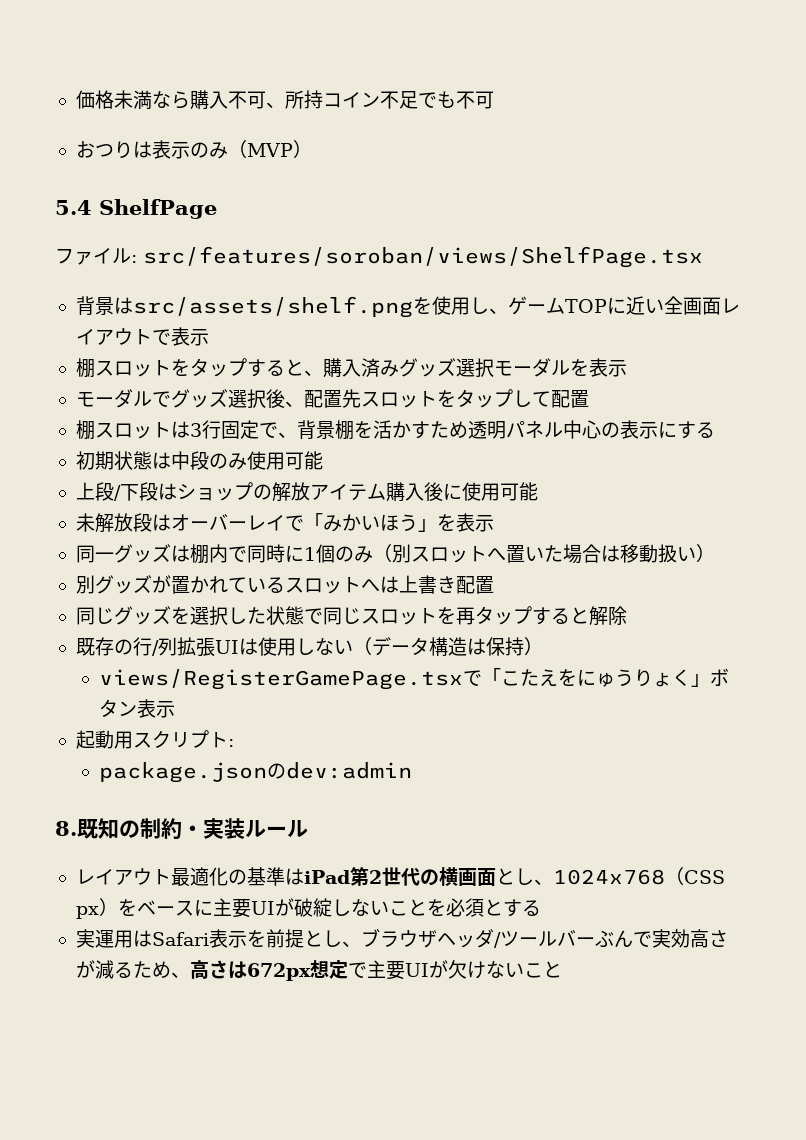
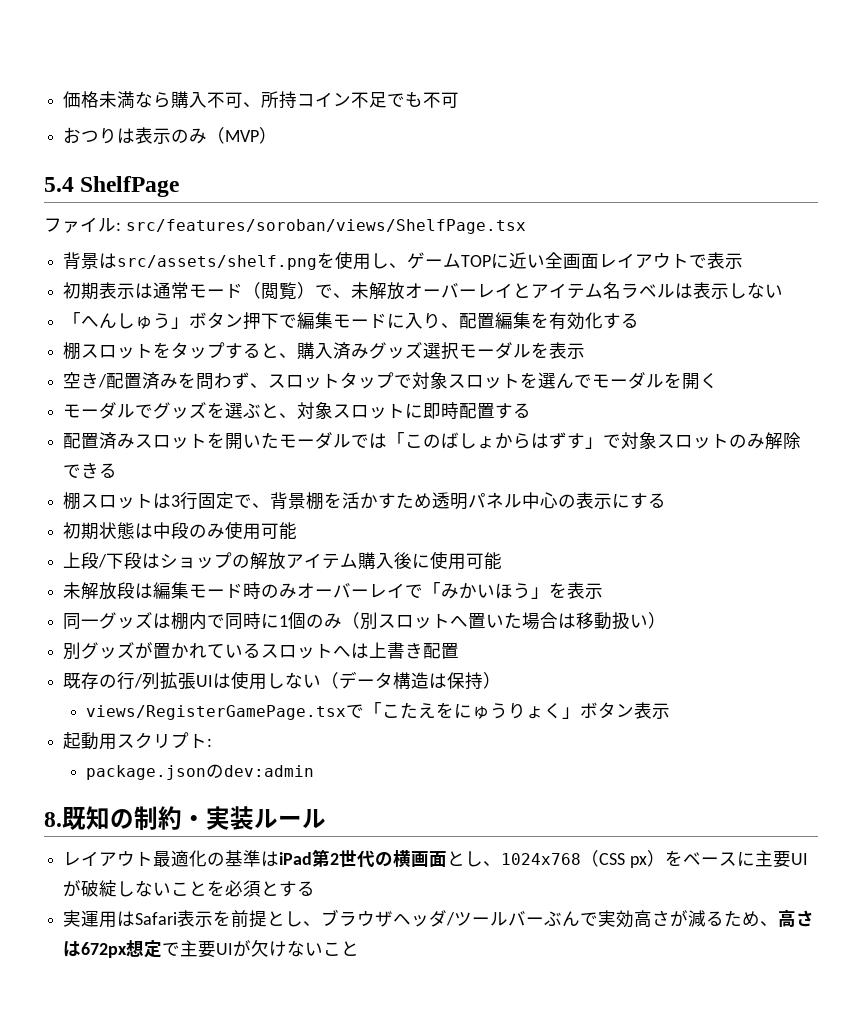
(209, 337) none -> [63,282,784,300] [63,312,640,330] // 初期表示は通常モード（閲覧）で、未解放オーバーレイとアイテム名ラベルは表示しない // 「へんしゅう」ボタン押下で編集モードに入り、配置編集を有効化する
[75,389,589,409] モーダルでグッズ選択後、配置先スロットをタップして配置 -> [63,372,719,390] [63,402,532,419] [63,432,802,450] [63,462,118,479] 空き/配置済みを問わず、スロットタップで対象スロットを選んでモーダルを開く // モーダルでグッズを選ぶと、対象スロットに即時配置する // 配置済みスロットを開いたモーダルでは「このばしょからはずす」で対象スロットのみ解除できる
(171, 522) none -> [153,582,298,600] 編集モード時のみ
[75,606,627,626] // 同じグッズを選択した状態で同じスロットを再タップすると解除 -> (460, 651) none

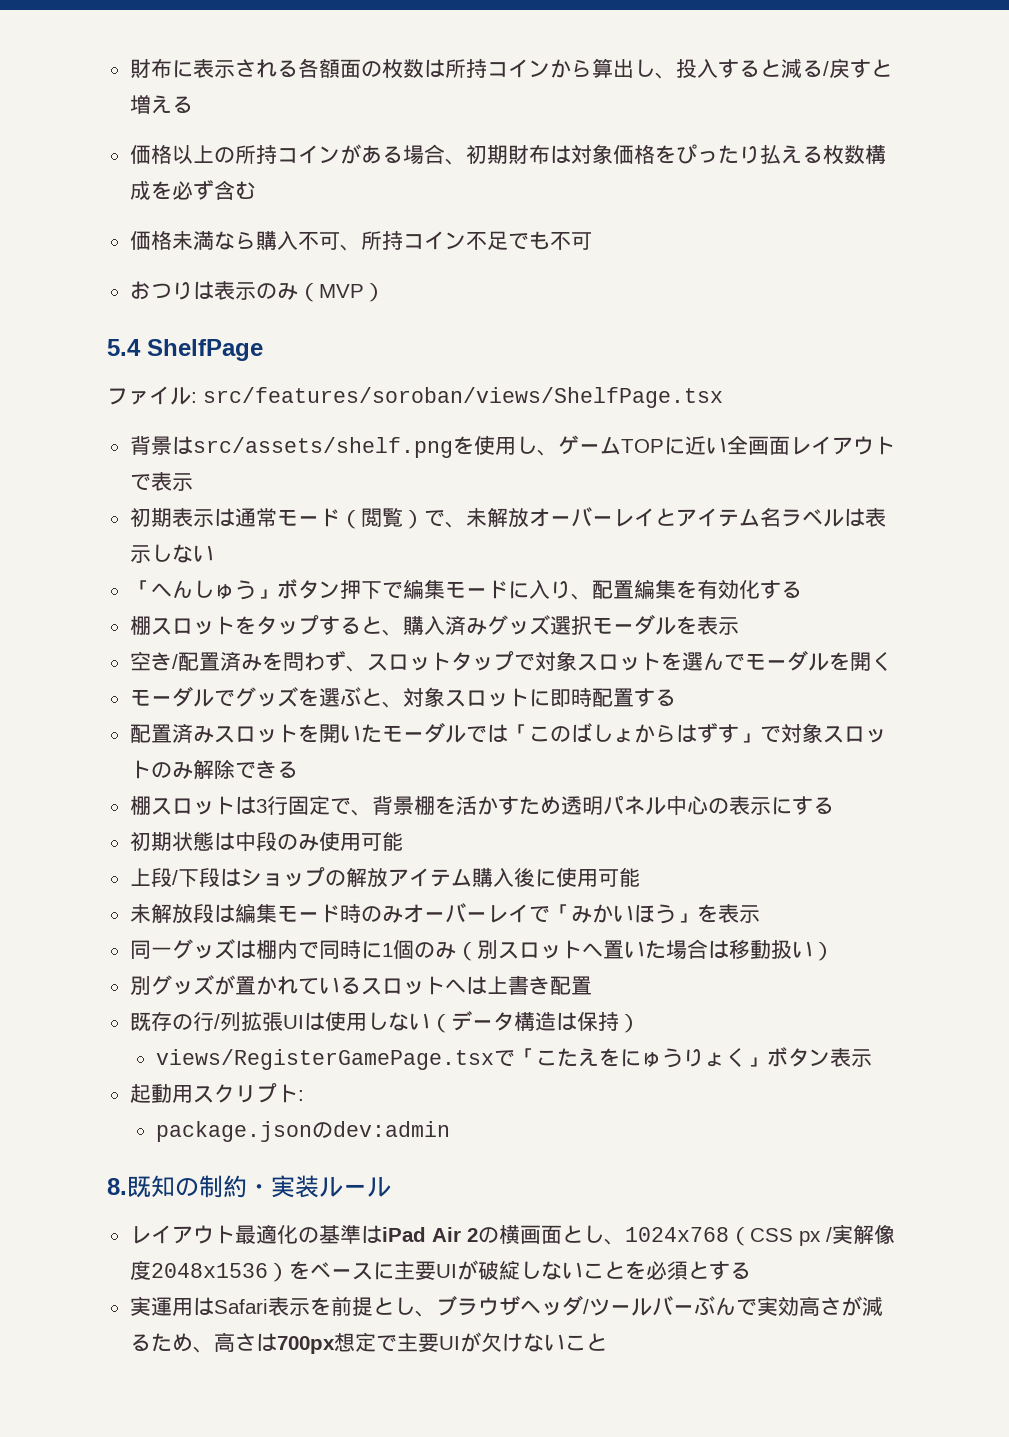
(63, 99) none -> [129,58,892,79] [129,95,193,114] [129,144,886,165] [129,180,256,200] 財布に表示される各額面の枚数は所持コインから算出し、投入すると減る/戻すと増える // 価格以上の所持コインがある場合、初期財布は対象価格をぴったり払える枚数構成を必ず含む //
[312,849,376,868] 第2世代 -> [431,1227,478,1242] Air 2
(647, 862) none -> [825,1224,895,1244] [129,1260,268,1280] /実解像度2048x1536
[81,942,128,958] 672px -> [276,1336,335,1354] 700px

